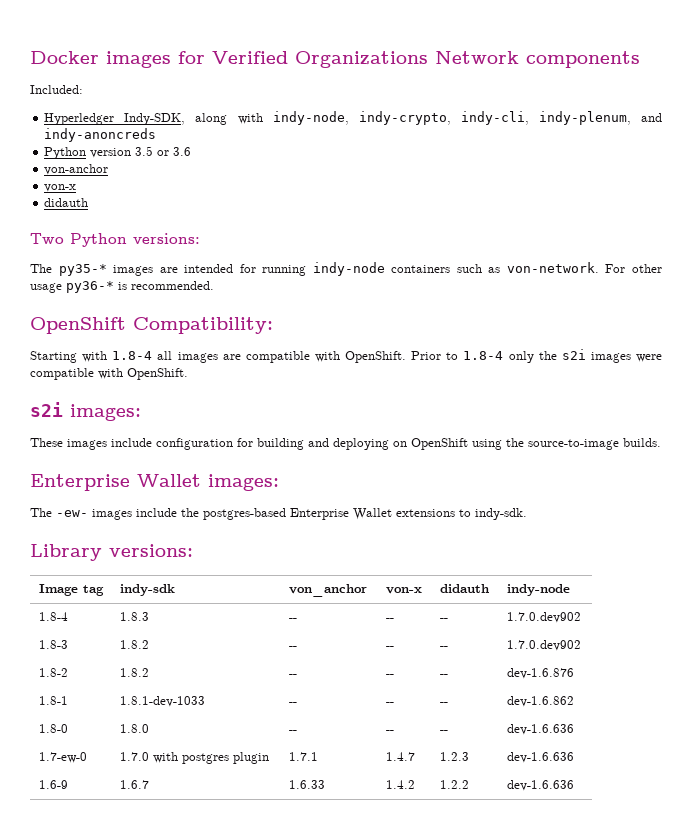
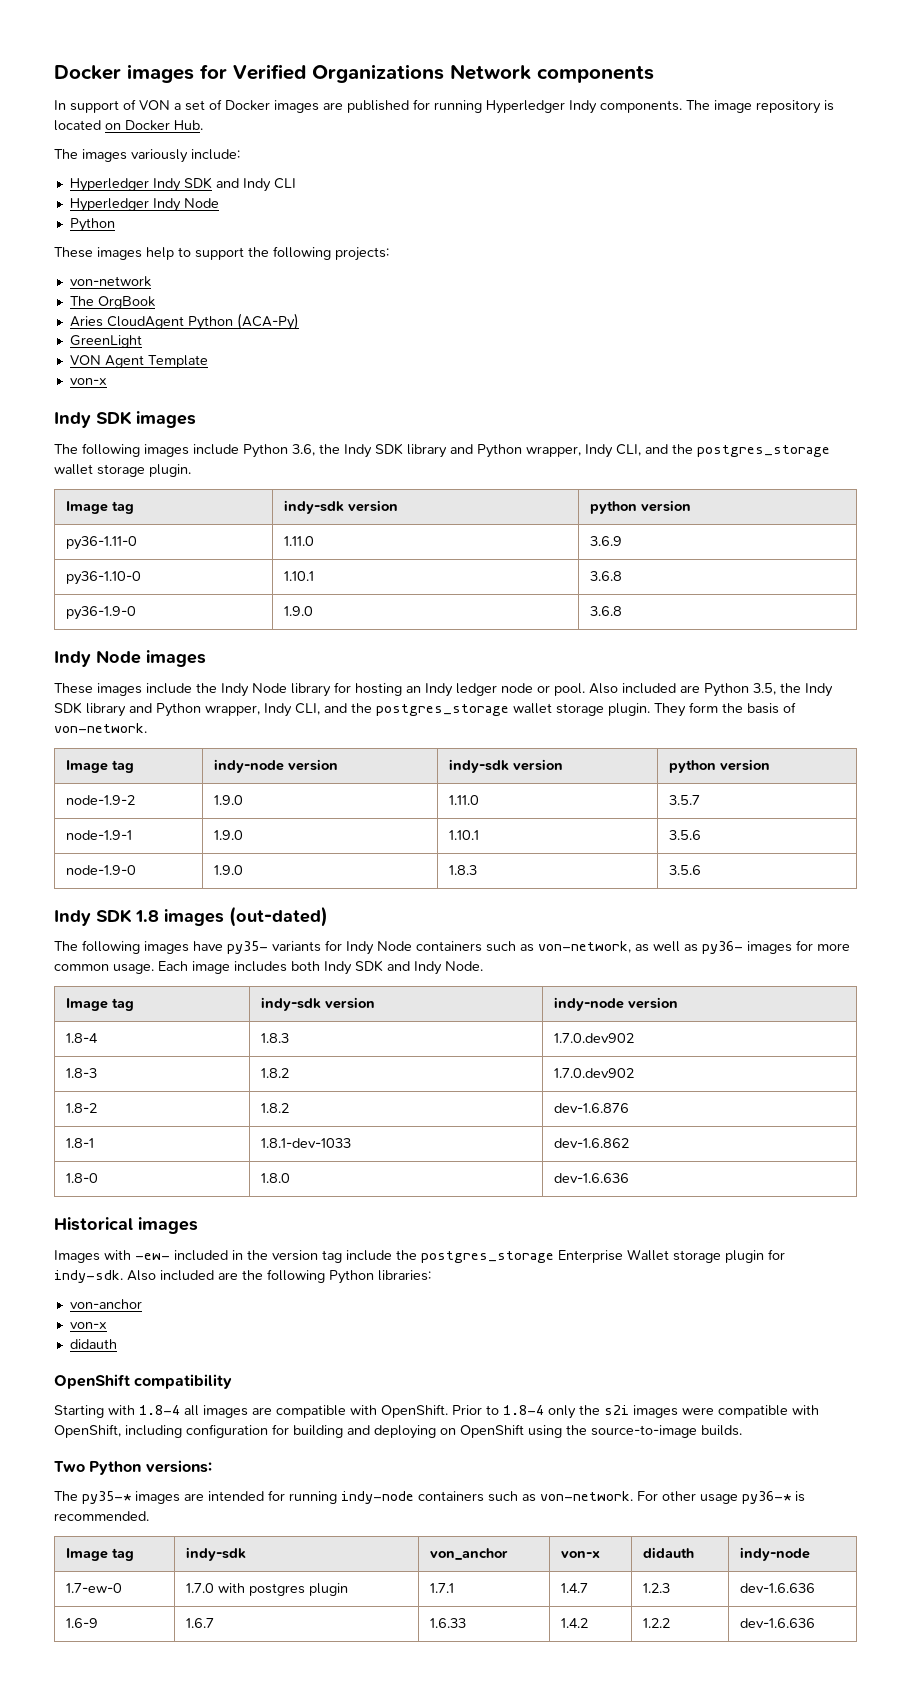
[30,85,83,94] [44,111,662,125] [44,128,157,142] [44,146,192,159] [44,164,109,175] [44,184,77,192] [44,198,89,207] Included: // Hyperledger Indy-SDK, along with indy-node, indy-crypto, indy-cli, indy-plenum, and indy-anoncreds // Python version 3.5 or 3.6 // von-anchor // von-x // didauth -> [54,99,834,114] [54,120,203,131] [54,149,240,163] [69,177,296,192] [69,198,219,212] [69,218,115,232] [54,246,389,261] [69,276,151,287] [69,296,155,309] [69,313,299,330] [69,335,142,348] [69,355,208,368] [69,378,107,385] [54,411,196,428] [54,443,830,458] [54,464,191,477] [65,501,134,514] [283,500,398,514] [589,500,691,514] [65,536,137,550] [283,536,314,546] [589,536,622,546] [65,571,141,585] [283,571,314,581] [589,571,622,581] [65,606,136,620] [283,606,313,616] [589,606,622,616] [54,650,206,667] [54,682,833,697] [54,702,796,717] [54,723,147,733] [65,760,134,773] [213,759,338,773] [448,759,563,773] [668,759,770,773] [65,795,135,805] [213,795,243,805] [448,795,479,805] [668,795,700,805] [65,830,132,840] [213,830,243,840] [448,830,479,840] [668,830,701,840] [65,865,136,875] [213,865,243,875] [448,865,477,875] [668,865,701,875] [54,906,328,927] [54,940,850,955] [54,960,483,975] [65,998,134,1011] [260,997,375,1011] [553,997,678,1011] [65,1033,98,1043] [260,1033,289,1043] [553,1033,634,1043] [65,1068,97,1078] [260,1068,289,1078] [553,1068,634,1078] [65,1103,97,1113] [260,1103,289,1113] [553,1103,629,1113] [65,1138,94,1148] [260,1138,351,1148] [553,1138,629,1148] [65,1173,98,1183] [260,1173,290,1183] [553,1173,629,1183] [54,1217,198,1234] [54,1249,785,1263] [54,1269,431,1284] [69,1299,142,1309] [69,1322,107,1329] [69,1339,117,1349] [54,1374,233,1389] [54,1404,819,1419] [54,1424,742,1439] In support of VON a set of Docker images are published for running Hyperledger Indy components. The image repository is located on Docker Hub. // The images variously include: // Hyperledger Indy SDK and Indy CLI // Hyperledger Indy Node // Python // These images help to support the following projects: // von-network // The OrgBook // Aries CloudAgent Python (ACA-Py) // GreenLight // VON Agent Template // von-x // Indy SDK images // The following images include Python 3.6, the Indy SDK library and Python wrapper, Indy CLI, and the postgres_storage wallet storage plugin. // Image tag | indy-sdk version | python version // py36-1.11-0 | 1.11.0 | 3.6.9 // py36-1.10-0 | 1.10.1 | 3.6.8 // py36-1.9-0 | 1.9.0 | 3.6.8 // Indy Node images // These images include the Indy Node library for hosting an Indy ledger node or pool. Also included are Python 3.5, the Indy SDK library and Python wrapper, Indy CLI, and the postgres_storage wallet storage plugin. They form the basis of von-network. // Image tag | indy-node version | indy-sdk version | python version // node-1.9-2 | 1.9.0 | 1.11.0 | 3.5.7 // node-1.9-1 | 1.9.0 | 1.10.1 | 3.5.6 // node-1.9-0 | 1.9.0 | 1.8.3 | 3.5.6 // Indy SDK 1.8 images (out-dated) // The following images have py35- variants for Indy Node containers such as von-network, as well as py36- images for more common usage. Each image includes both Indy SDK and Indy Node. // Image tag | indy-sdk version | indy-node version // 1.8-4 | 1.8.3 | 1.7.0.dev902 // 1.8-3 | 1.8.2 | 1.7.0.dev902 // 1.8-2 | 1.8.2 | dev-1.6.876 // 1.8-1 | 1.8.1-dev-1033 | dev-1.6.862 // 1.8-0 | 1.8.0 | dev-1.6.636 // Historical images // Images with -ew- included in the version tag include the postgres_storage Enterprise Wallet storage plugin for indy-sdk. Also included are the following Python libraries: // von-anchor // von-x // didauth // OpenShift compatibility // Starting with 1.8-4 all images are compatible with OpenShift. Prior to 1.8-4 only the s2i images were compatible with OpenShift, including configuration for building and deploying on OpenShift using the source-to-image builds.
[30,317,273,334] [30,349,662,363] [30,368,188,380] [30,402,141,421] [30,438,661,450] [30,474,279,491] [30,508,527,520] [30,544,193,561] // OpenShift Compatibility: // Starting with 1.8-4 all images are compatible with OpenShift. Prior to 1.8-4 only the s2i images were compatible with OpenShift. // s2i images: // These images include configuration for building and deploying on OpenShift using the source-to-image builds. // Enterprise Wallet images: // The -ew- images include the postgres-based Enterprise Wallet extensions to indy-sdk. // Library versions: -> (149, 1516) none
[38,612,68,621] [119,612,149,621] [288,618,297,621] [385,618,394,621] [439,618,448,621] [506,612,581,623] [38,640,68,649] [119,640,149,649] [288,646,297,649] [385,646,394,649] [439,646,448,649] [506,640,581,651] [38,668,68,677] [119,668,149,677] [288,674,297,677] [385,674,394,677] [439,674,448,677] [506,668,574,679] [38,696,68,705] [119,696,205,707] [288,702,297,705] [385,702,394,705] [439,702,448,705] [506,696,574,707] [38,724,68,733] [119,724,149,733] [288,730,297,733] [385,730,394,733] [439,730,448,733] [506,724,574,735] // 1.8-4 | 1.8.3 | -- | -- | -- | 1.7.0.dev902 // 1.8-3 | 1.8.2 | -- | -- | -- | 1.7.0.dev902 // 1.8-2 | 1.8.2 | -- | -- | -- | dev-1.6.876 // 1.8-1 | 1.8.1-dev-1033 | -- | -- | -- | dev-1.6.862 // 1.8-0 | 1.8.0 | -- | -- | -- | dev-1.6.636 -> (810, 1554) none

